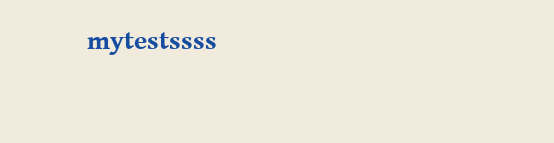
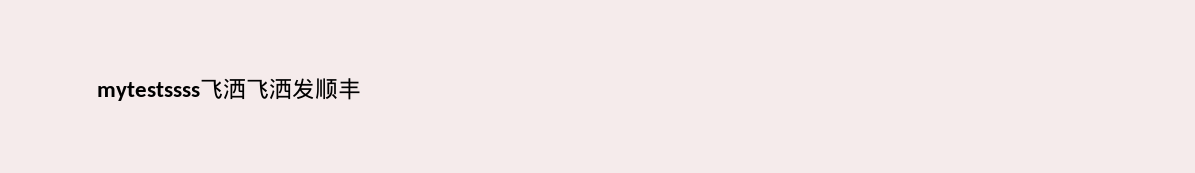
(217, 43) none -> [200,78,361,100] 飞洒飞洒发顺丰

